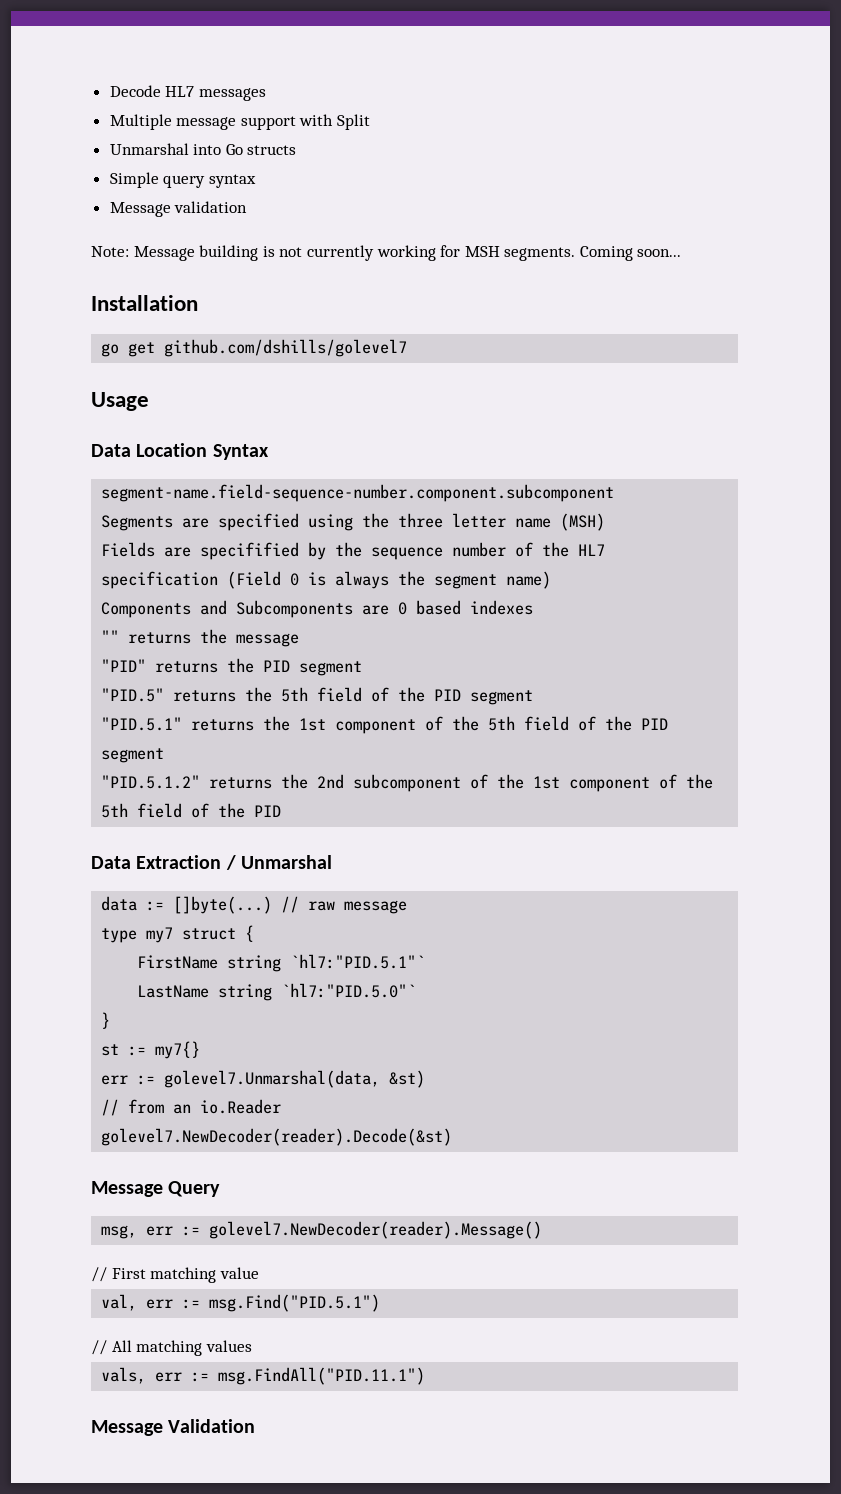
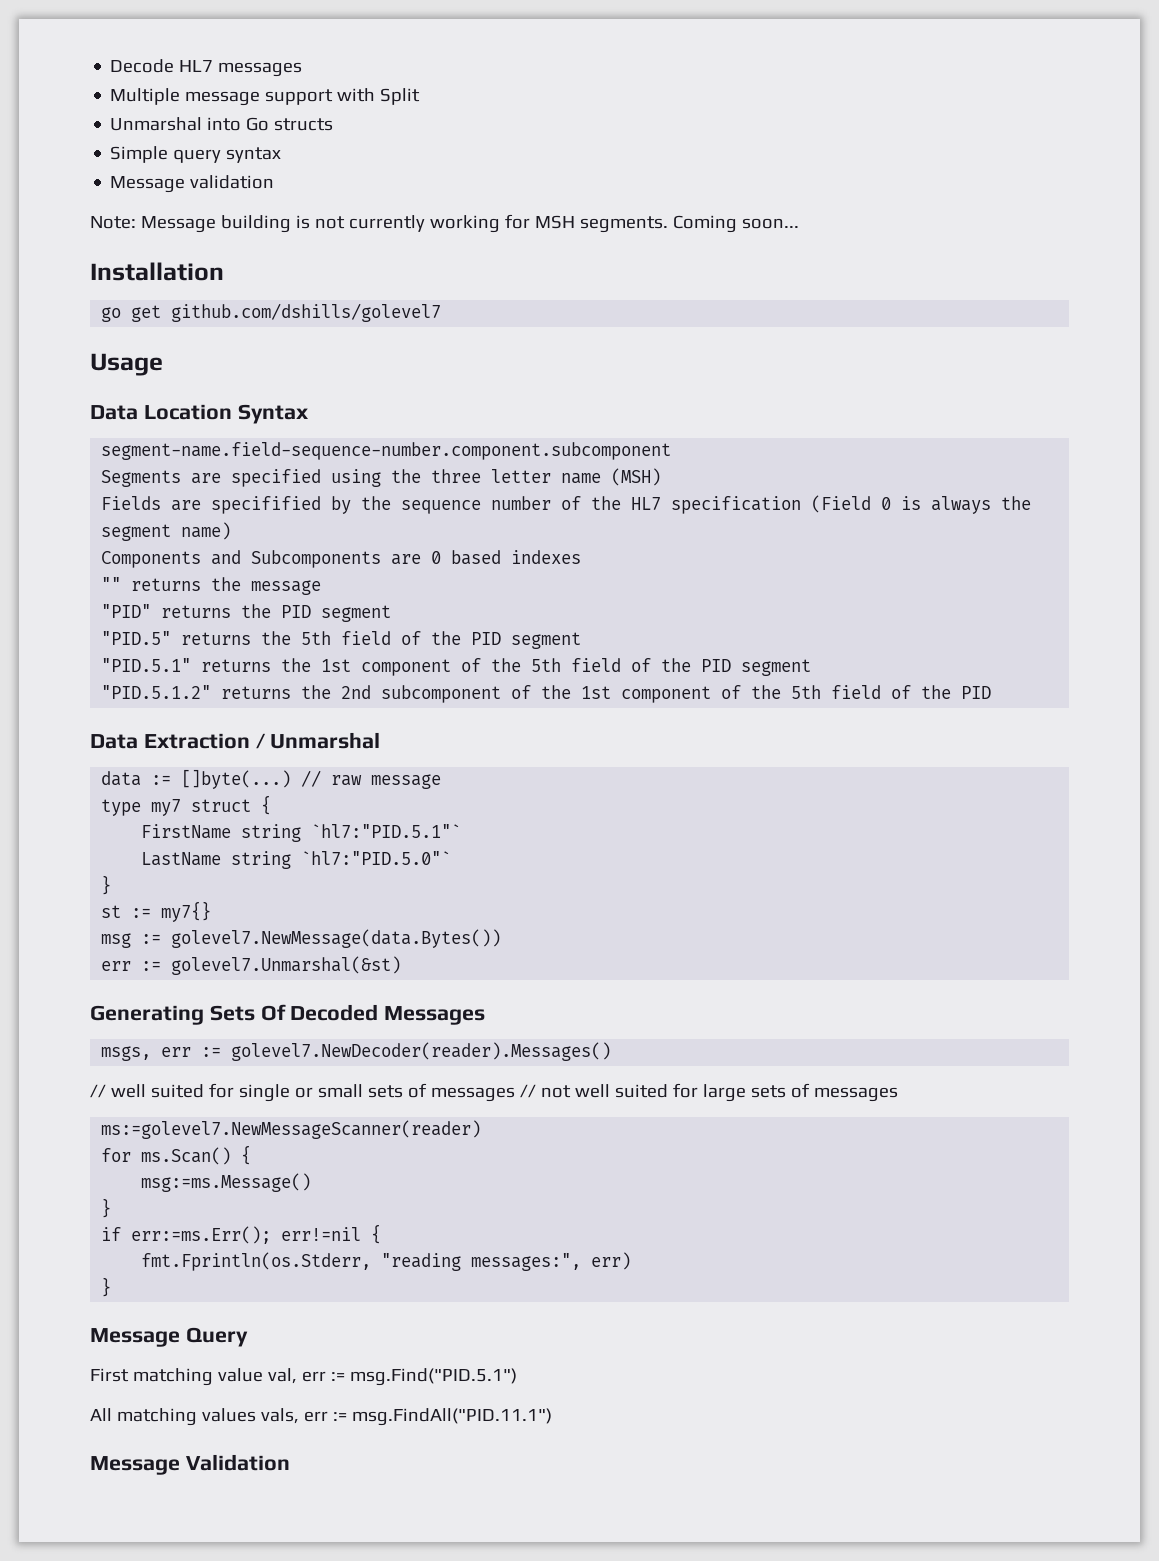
[101,1070,426,1088] [101,1099,282,1116] [101,1128,453,1146] [91,1181,221,1197] [101,1221,543,1239] [91,1267,107,1282] // err := golevel7.Unmarshal(data, &st) // // from an io.Reader // golevel7.NewDecoder(reader).Decode(&st) // Message Query // msg, err := golevel7.NewDecoder(reader).Message() // // -> [101,929,502,948] [101,956,402,975] [90,1004,486,1025] [101,1042,612,1061] [90,1083,898,1102] [101,1120,482,1139] [101,1145,252,1165] [141,1173,312,1192] [101,1198,112,1218] [101,1224,382,1244] [141,1252,632,1271] [101,1277,112,1297] [90,1327,248,1347] // msg := golevel7.NewMessage(data.Bytes()) // err := golevel7.Unmarshal(&st) // Generating Sets Of Decoded Messages // msgs, err := golevel7.NewDecoder(reader).Messages() // // well suited for single or small sets of messages // not well suited for large sets of messages // ms:=golevel7.NewMessageScanner(reader) // for ms.Scan() { // msg:=ms.Message() // } // if err:=ms.Err(); err!=nil { // fmt.Fprintln(os.Stderr, "reading messages:", err) // } // Message Query //
(259, 1273) // -> (263, 1375) none
[91,1340,107,1355] // -> (517, 1377) none
(252, 1346) // -> (256, 1415) none

